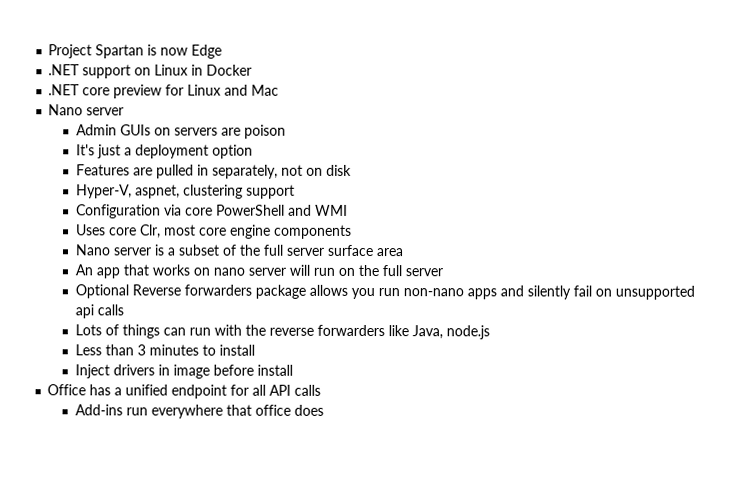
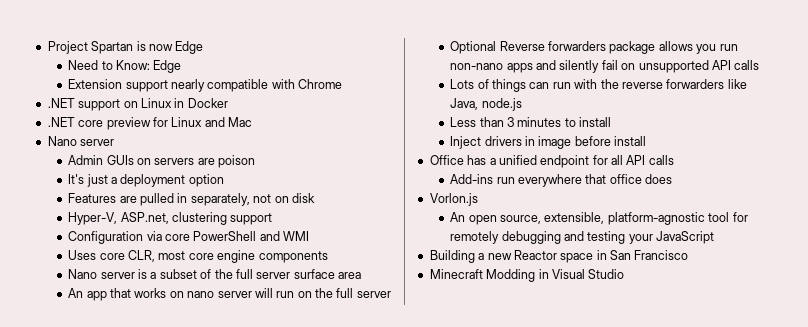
(223, 51) none -> [68,60,182,73] [68,79,343,92] // Need to Know: Edge // Extension support nearly compatible with Chrome
[134,184,180,199] aspnet, -> [120,212,169,224] ASP.net,
[139,224,161,239] Clr, -> [128,250,156,262] CLR,
[74,304,94,319] api -> [711,60,731,70] API
(324, 410) none -> [429,193,478,206] [450,212,748,225] [450,231,715,244] [429,250,689,263] [429,269,625,282] // Vorlon.js // An open source, extensible, platform-agnostic tool for remotely debugging and testing your JavaScript // Building a new Reactor space in San Francisco // Minecraft Modding in Visual Studio

